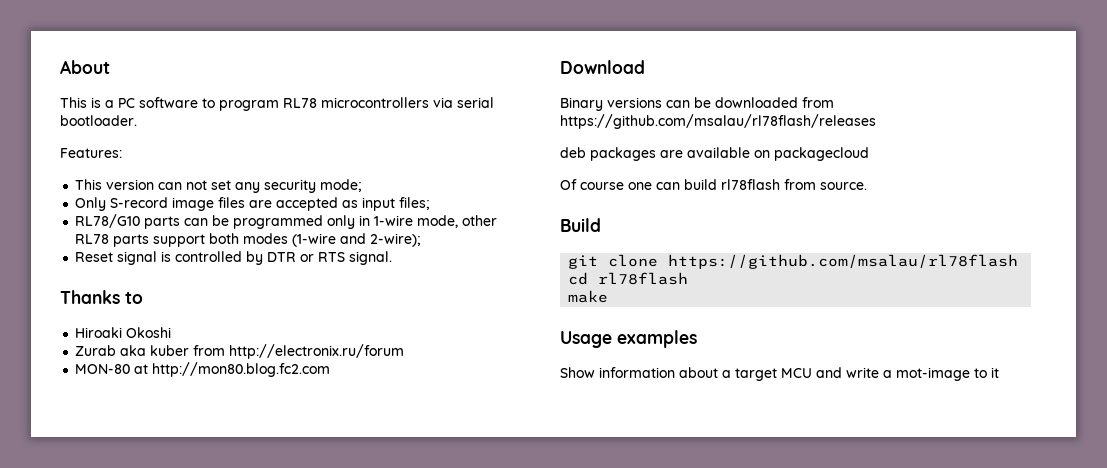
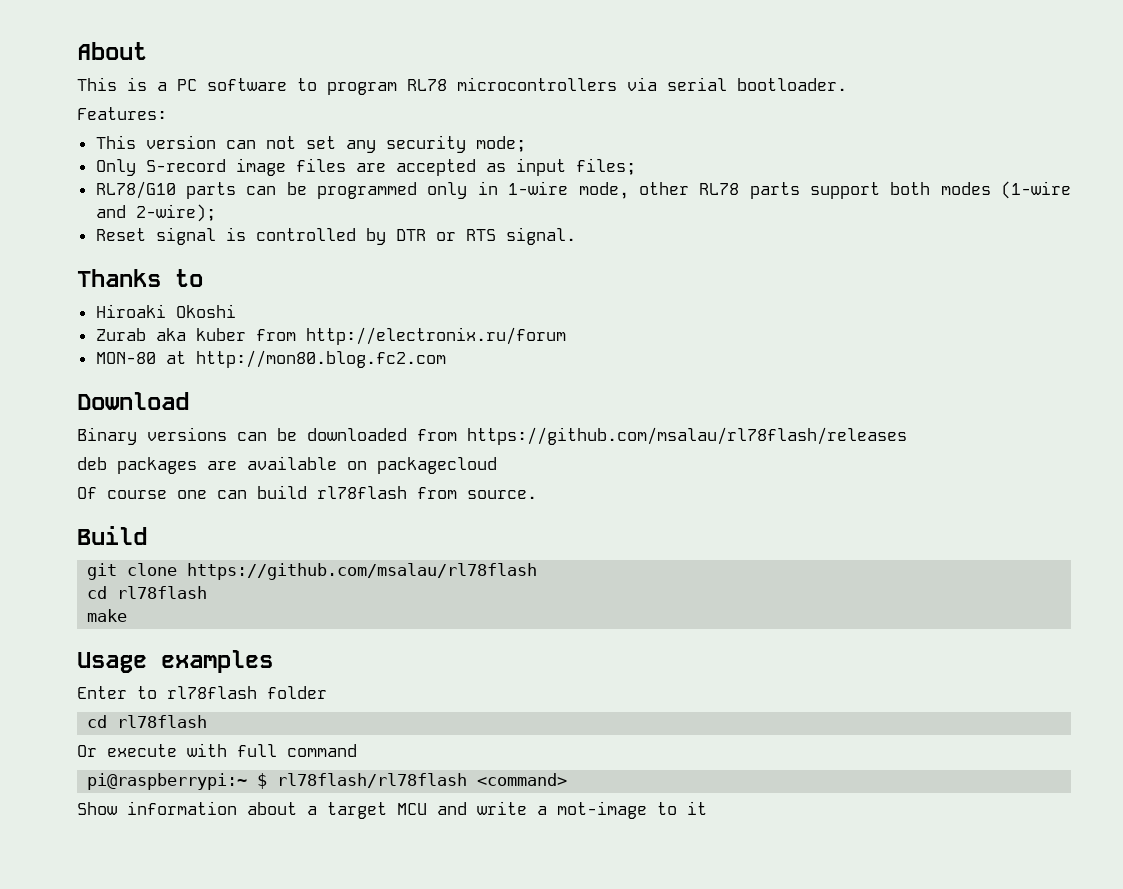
(697, 339) none -> [77,686,327,699] [87,715,208,728] [77,743,357,757] [87,773,568,790] // Enter to rl78flash folder // cd rl78flash // Or execute with full command // pi@raspberrypi:~ $ rl78flash/rl78flash <command>

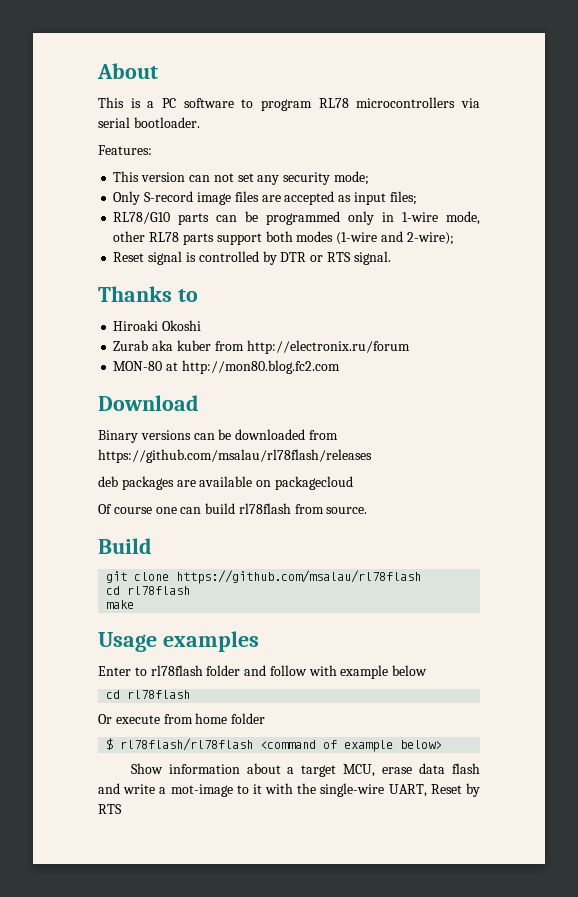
(327, 692) none -> [244,665,428,679] and follow with example below
[187,743,357,757] [87,773,568,790] with full command // pi@raspberrypi:~ $ rl78flash/rl78flash <command> -> [163,713,266,724] [106,738,443,752] from home folder // $ rl78flash/rl78flash <command of example below>
[397,803,427,815] MCU -> [343,763,480,777] MCU, erase data flash
(707, 808) none -> [265,783,481,797] [98,804,122,814] with the single-wire UART, Reset by RTS

